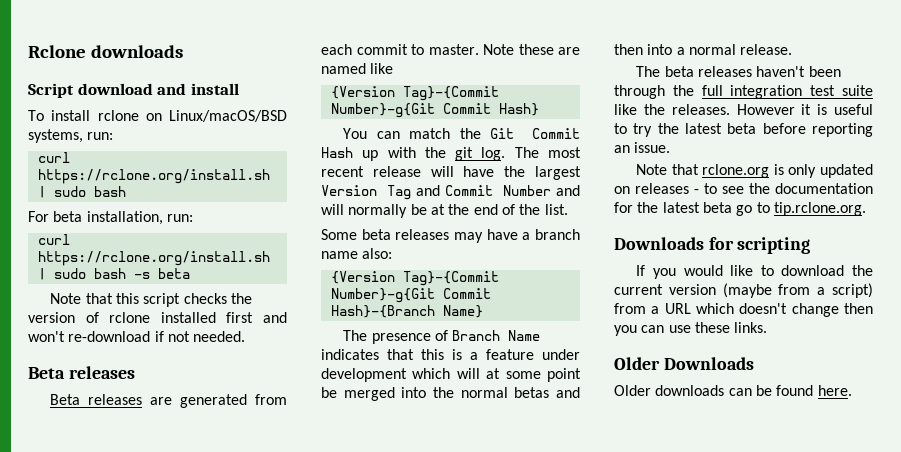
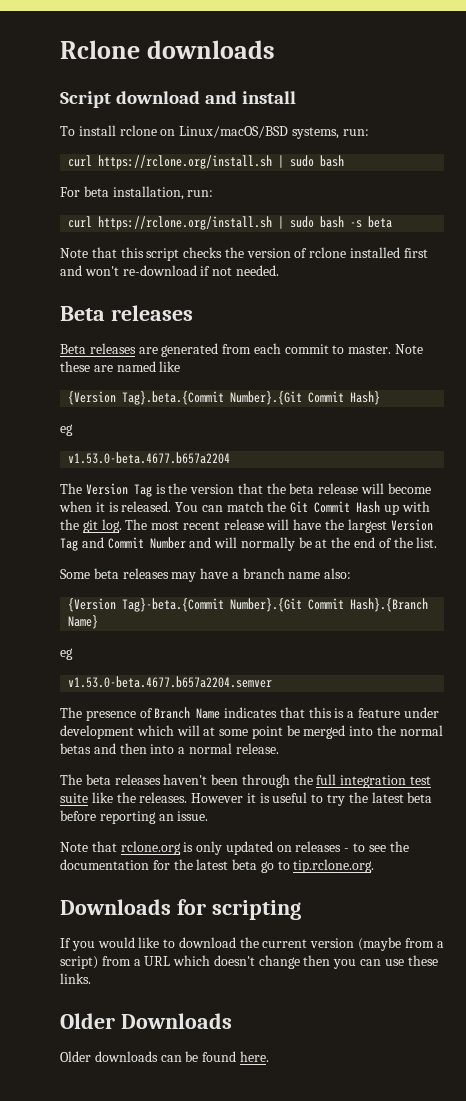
[402,86,499,101] [330,103,435,118] Tag}-{Commit Number}-g{Git -> [122,391,303,405] Tag}.beta.{Commit Number}.{Git
(539, 109) none -> [60,424,73,436] [68,452,231,464] [60,483,431,497] [59,501,172,512] eg // v1.53.0-beta.4677.b657a2204 // The Version Tag is the version that the beta release will become when it is released.
[402,271,499,286] [330,288,491,303] [330,305,435,318] Tag}-{Commit Number}-g{Git Commit Hash}-{Branch -> [122,598,429,612] Tag}-beta.{Commit Number}.{Git Commit Hash}.{Branch
(483, 311) none -> [60,648,73,660] [68,676,273,688] // eg // v1.53.0-beta.4677.b657a2204.semver

